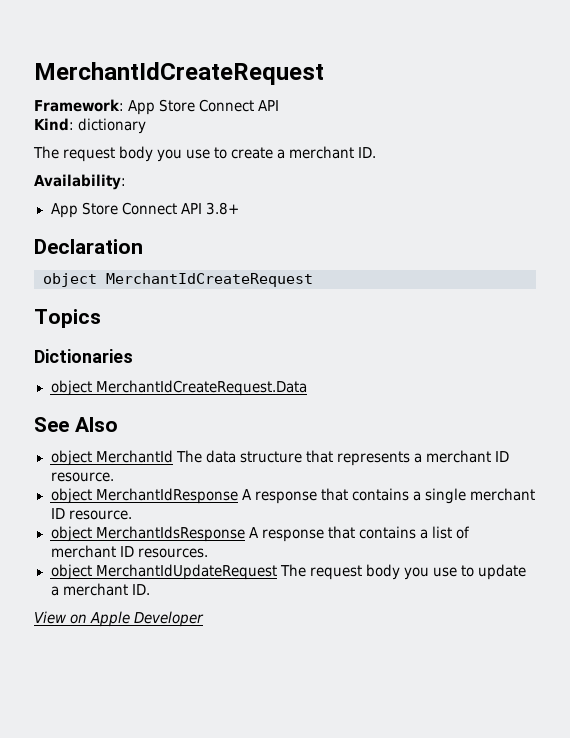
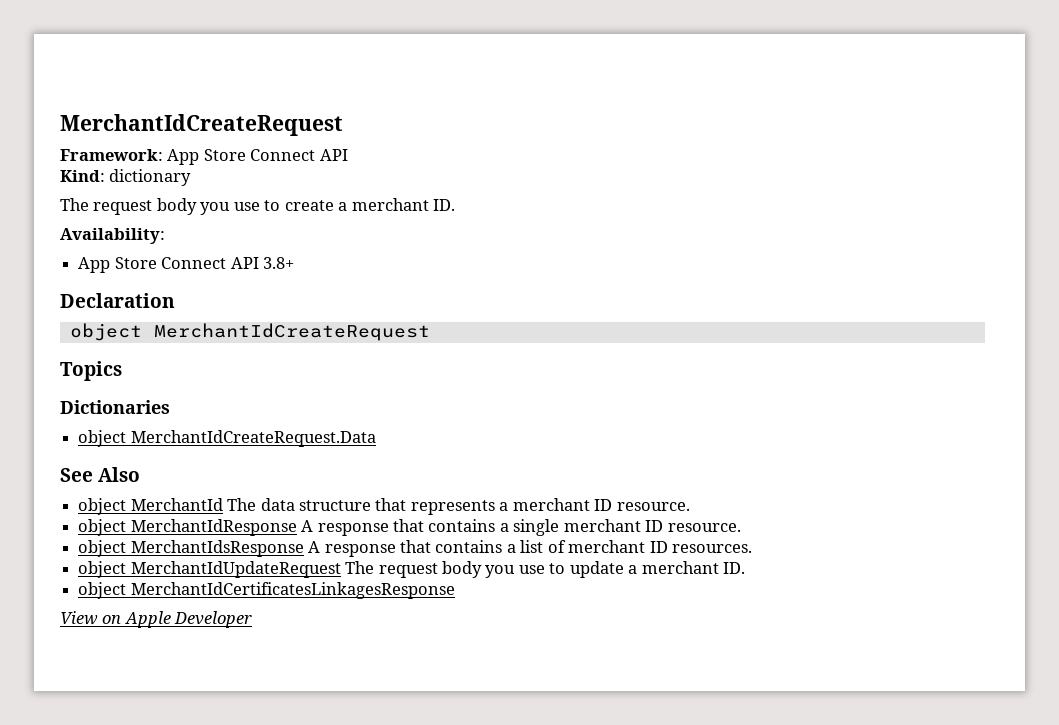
(150, 589) none -> [78,582,455,599] // object MerchantIdCertificatesLinkagesResponse

